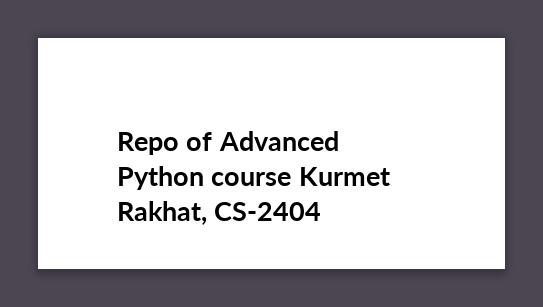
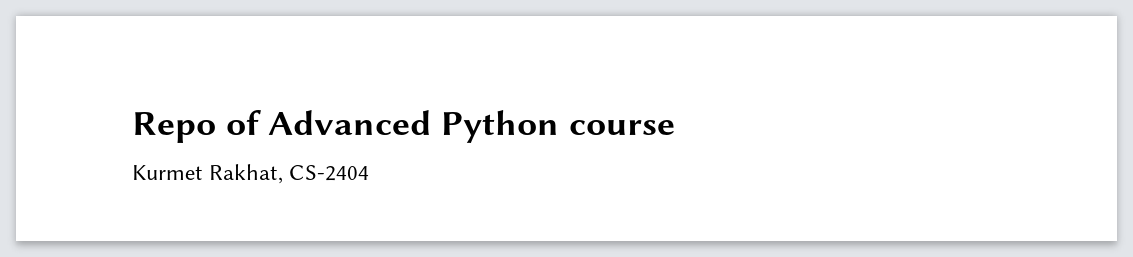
(292, 179) none -> (675, 127) //

